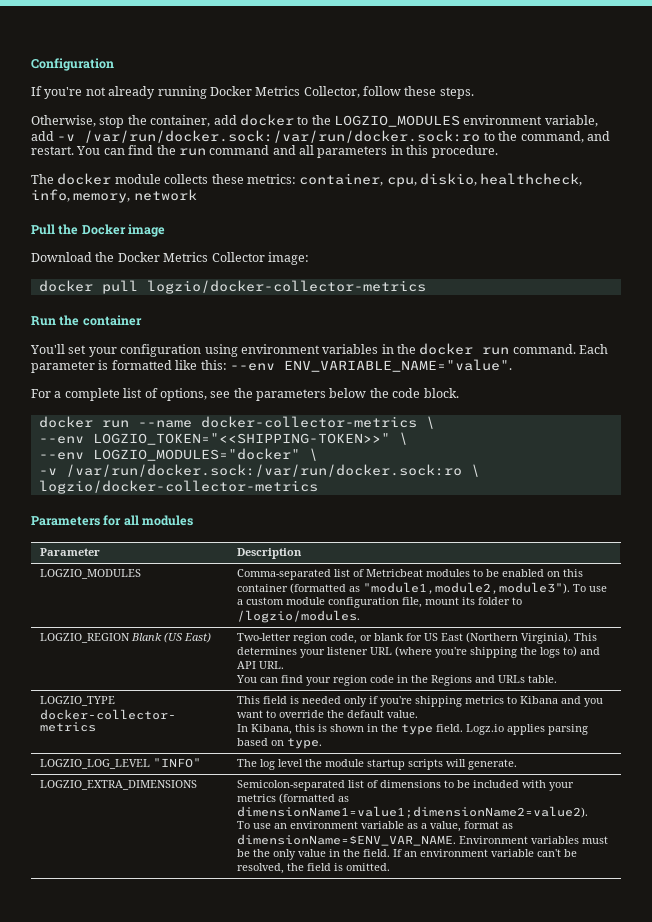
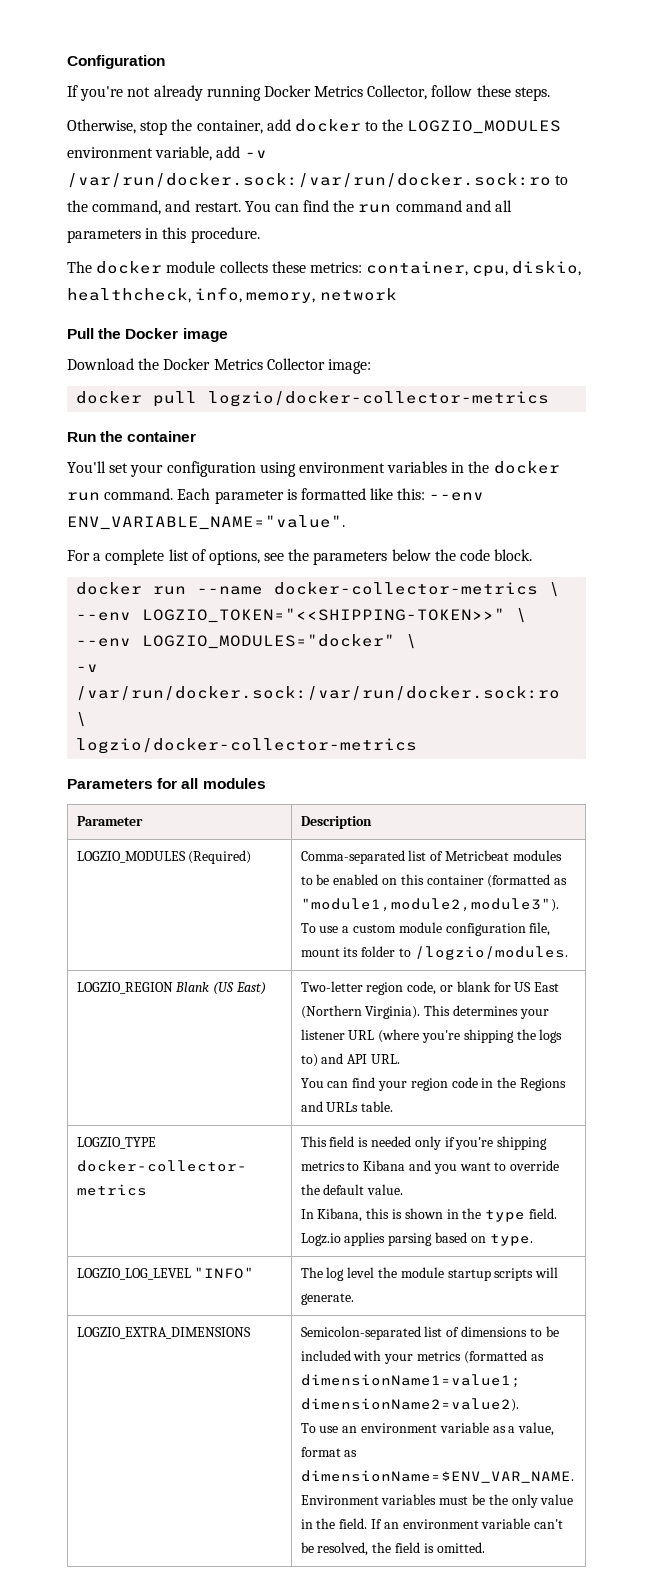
(142, 574) none -> [188,850,252,864] (Required)

